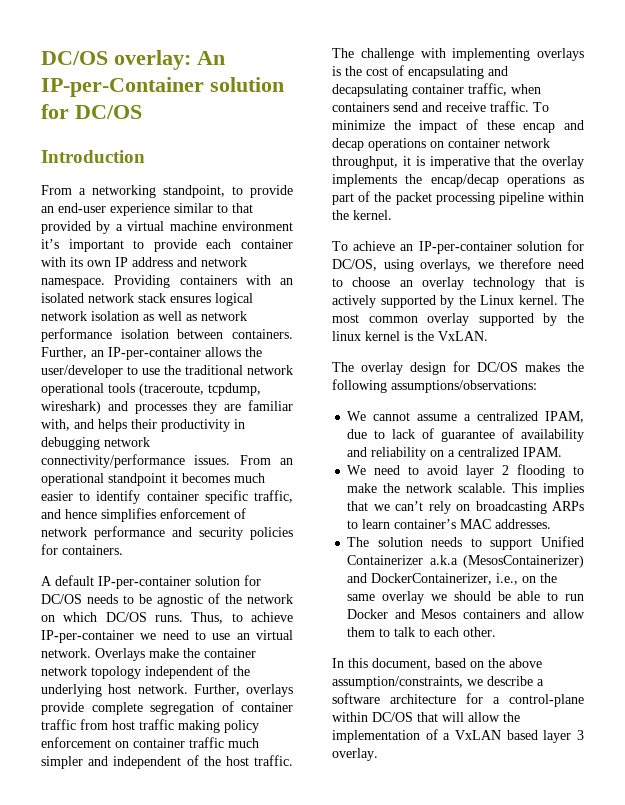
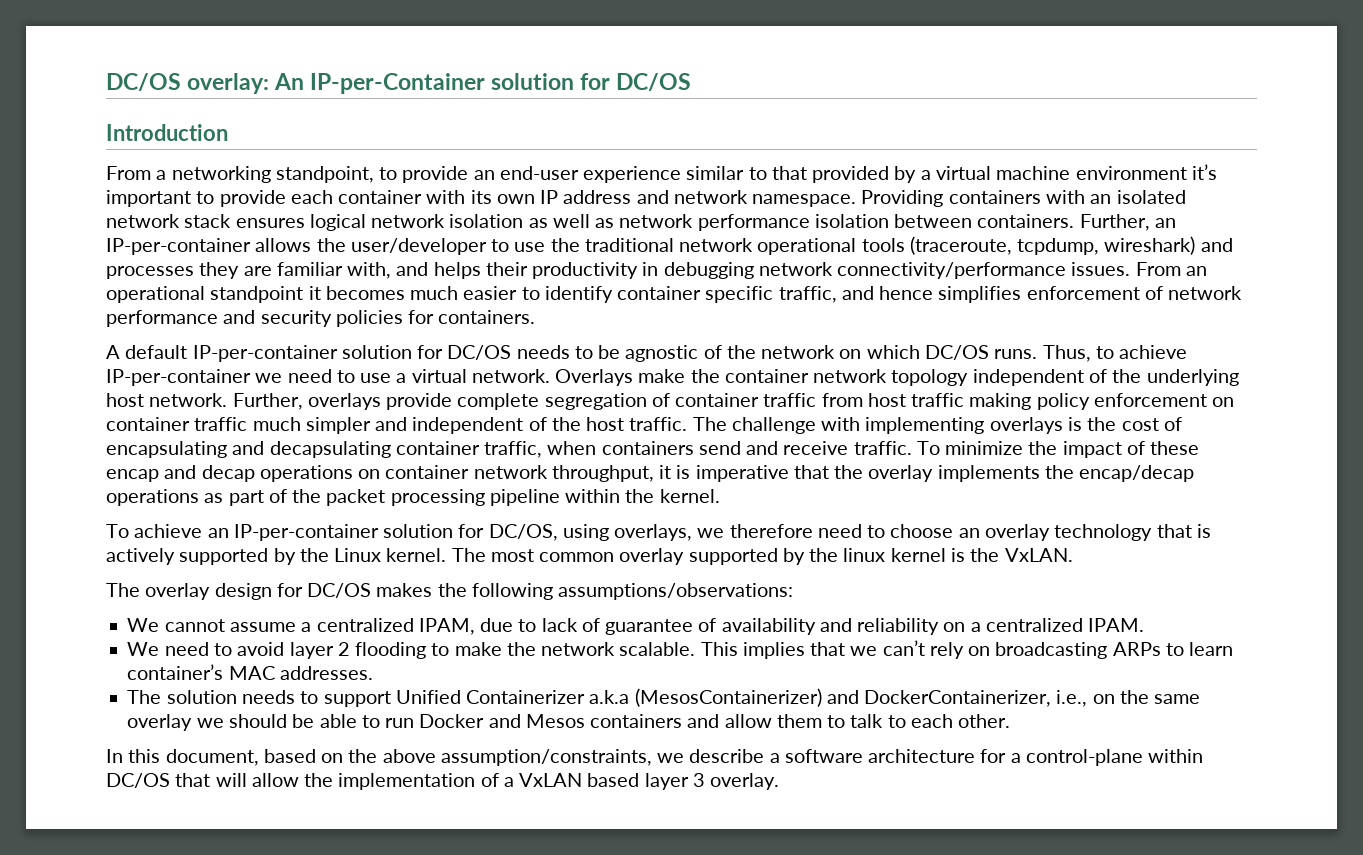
[236,633,250,640] an -> [396,373,407,383] a

